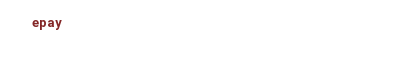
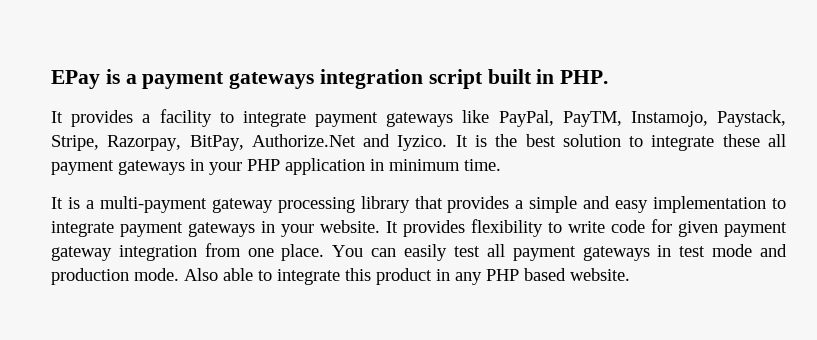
[32,20,62,30] epay -> [51,69,609,89] [51,109,786,127] [51,134,787,151] [51,158,501,175] [51,196,787,213] [51,219,787,237] [51,243,788,261] [51,268,630,285] EPay is a payment gateways integration script built in PHP. // It provides a facility to integrate payment gateways like PayPal, PayTM, Instamojo, Paystack, Stripe, Razorpay, BitPay, Authorize.Net and Iyzico. It is the best solution to integrate these all payment gateways in your PHP application in minimum time. // It is a multi-payment gateway processing library that provides a simple and easy implementation to integrate payment gateways in your website. It provides flexibility to write code for given payment gateway integration from one place. You can easily test all payment gateways in test mode and production mode. Also able to integrate this product in any PHP based website.

